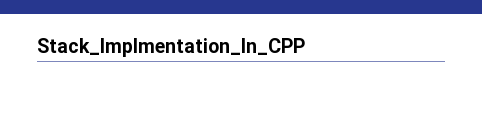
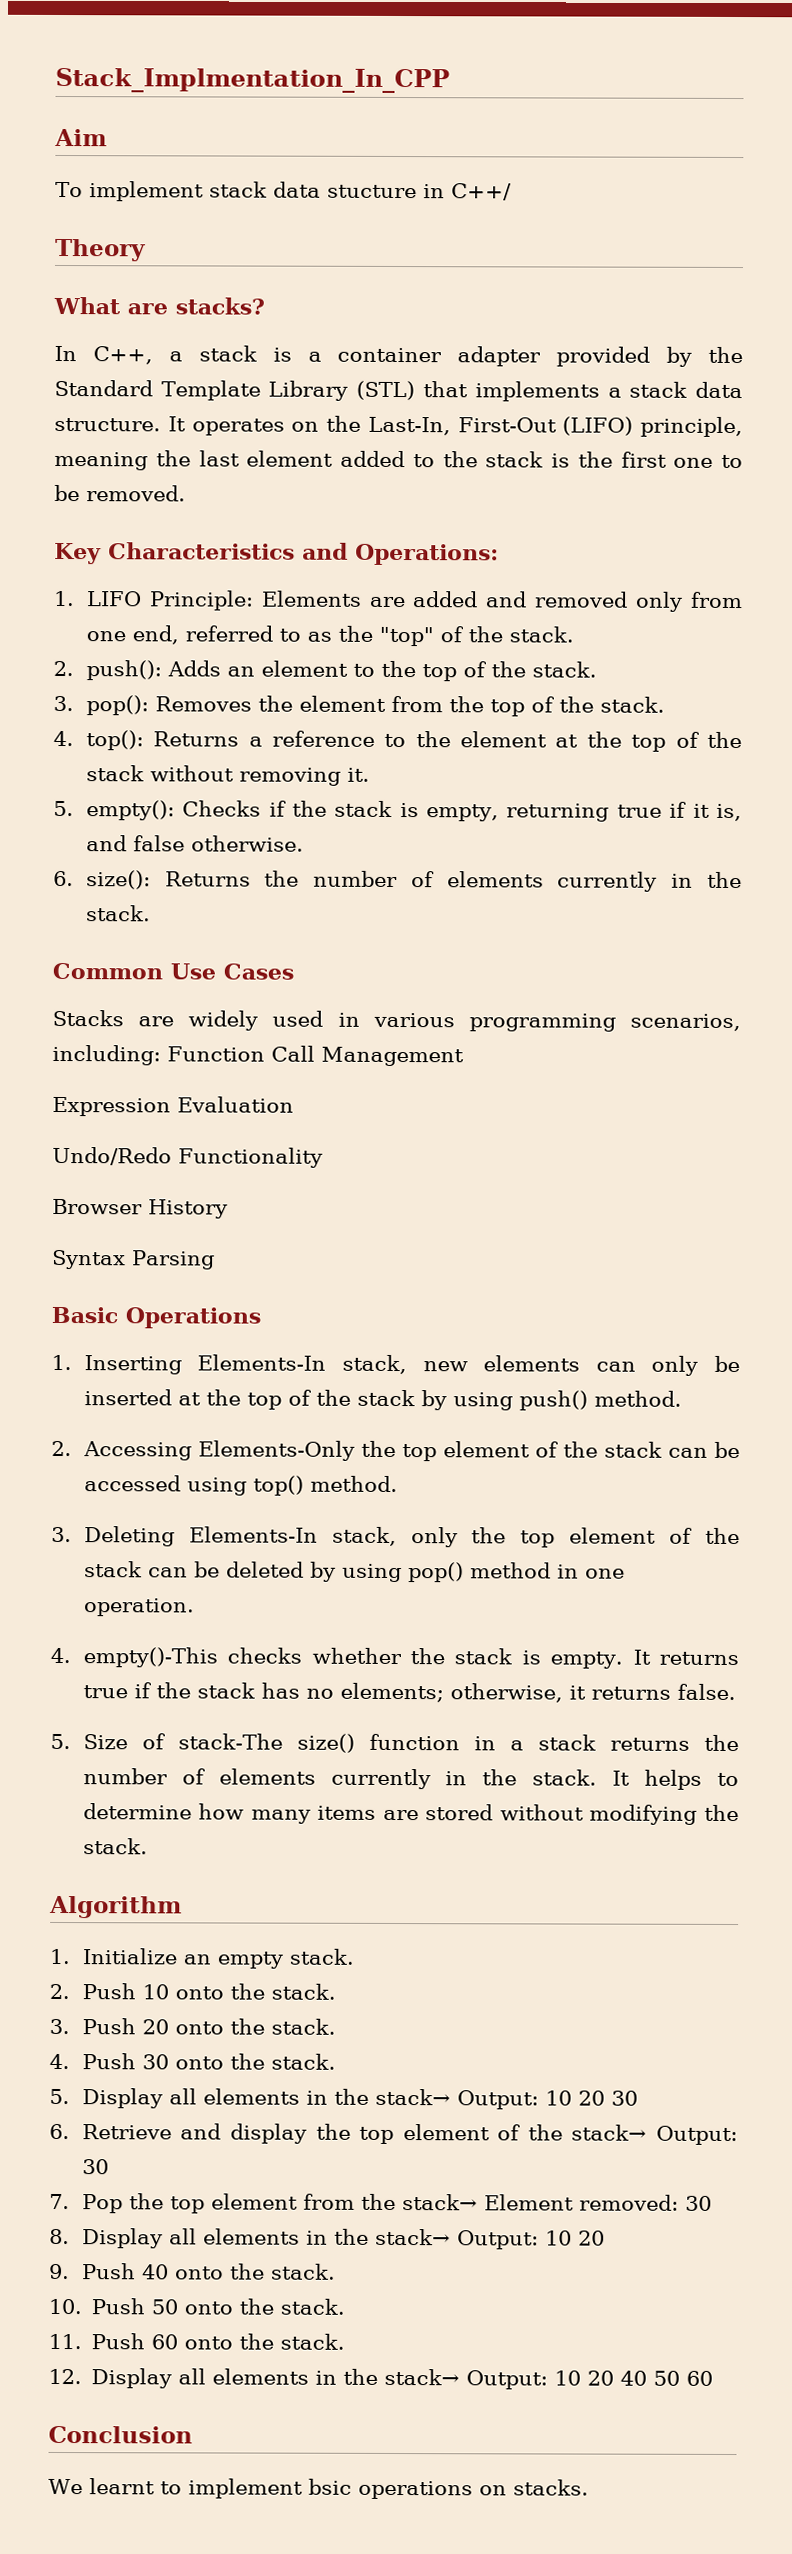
(305, 47) none -> [54,128,107,147] [55,181,512,202] [55,238,146,262] [53,296,265,315] [54,345,743,367] [54,379,743,402] [54,415,743,438] [54,450,743,471] [54,484,186,502] [54,542,499,566] [53,590,743,612] [85,625,574,647] [53,660,597,682] [53,695,665,717] [53,730,743,752] [85,765,370,786] [53,800,743,822] [85,835,304,852] [53,870,742,892] [85,905,151,922] [52,962,294,980] [52,1009,741,1032] [52,1044,464,1067] [52,1096,294,1117] [52,1146,323,1168] [52,1198,228,1219] [52,1249,215,1270] [51,1306,261,1329] [51,1354,741,1376] [83,1389,682,1411] [51,1440,741,1462] [83,1475,398,1496] [51,1526,740,1548] [83,1561,625,1583] [82,1598,195,1617] [50,1647,739,1669] [82,1682,736,1703] [50,1733,739,1753] [82,1768,739,1790] [82,1803,739,1825] [82,1838,148,1855] [49,1895,182,1919] [49,1948,355,1969] [49,1983,336,2000] [49,2018,336,2035] [49,2053,336,2070] [49,2088,638,2110] [49,2123,738,2146] [81,2159,109,2175] [49,2193,712,2214] [49,2228,605,2250] [49,2263,336,2280] [48,2298,346,2315] [48,2333,346,2350] [48,2368,714,2390] [48,2425,193,2444] [48,2478,589,2500] // Aim // To implement stack data stucture in C++/ // Theory // What are stacks? // In C++, a stack is a container adapter provided by the Standard Template Library (STL) that implements a stack data structure. It operates on the Last-In, First-Out (LIFO) principle, meaning the last element added to the stack is the first one to be removed. // Key Characteristics and Operations: // 1. LIFO Principle: Elements are added and removed only from one end, referred to as the "top" of the stack. // 2. push(): Adds an element to the top of the stack. // 3. pop(): Removes the element from the top of the stack. // 4. top(): Returns a reference to the element at the top of the stack without removing it. // 5. empty(): Checks if the stack is empty, returning true if it is, and false otherwise. // 6. size(): Returns the number of elements currently in the stack. // Common Use Cases // Stacks are widely used in various programming scenarios, including: Function Call Management // Expression Evaluation // Undo/Redo Functionality // Browser History // Syntax Parsing // Basic Operations // 1. Inserting Elements-In stack, new elements can only be inserted at the top of the stack by using push() method. // 2. Accessing Elements-Only the top element of the stack can be accessed using top() method. // 3. Deleting Elements-In stack, only the top element of the stack can be deleted by using pop() method in one operation. // 4. empty()-This checks whether the stack is empty. It returns true if the stack has no elements; otherwise, it returns false. // 5. Size of stack-The size() function in a stack returns the number of elements currently in the stack. It helps to determine how many items are stored without modifying the stack. // Algorithm // 1. Initialize an empty stack. // 2. Push 10 onto the stack. // 3. Push 20 onto the stack. // 4. Push 30 onto the stack. // 5. Display all elements in the stack→ Output: 10 20 30 // 6. Retrieve and display the top element of the stack→ Output: 30 // 7. Pop the top element from the stack→ Element removed: 30 // 8. Display all elements in the stack→ Output: 10 20 // 9. Push 40 onto the stack. // 10. Push 50 onto the stack. // 11. Push 60 onto the stack. // 12. Display all elements in the stack→ Output: 10 20 40 50 60 // Conclusion // We learnt to implement bsic operations on stacks.

